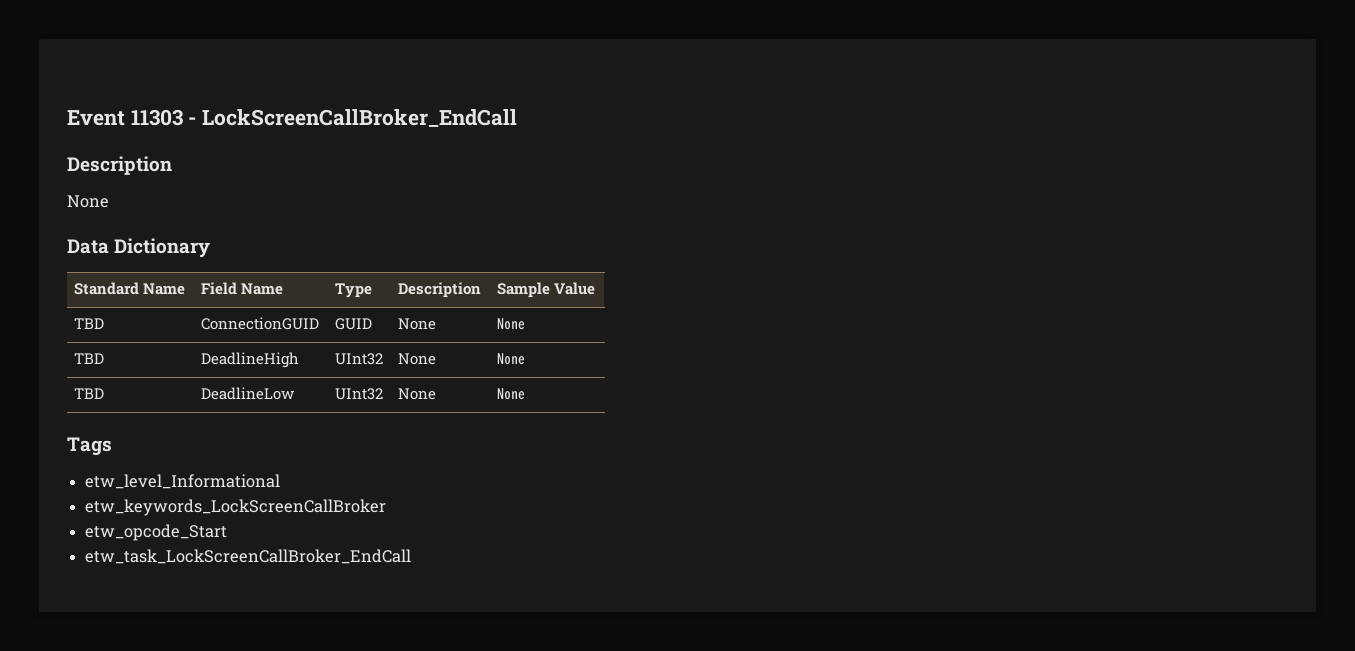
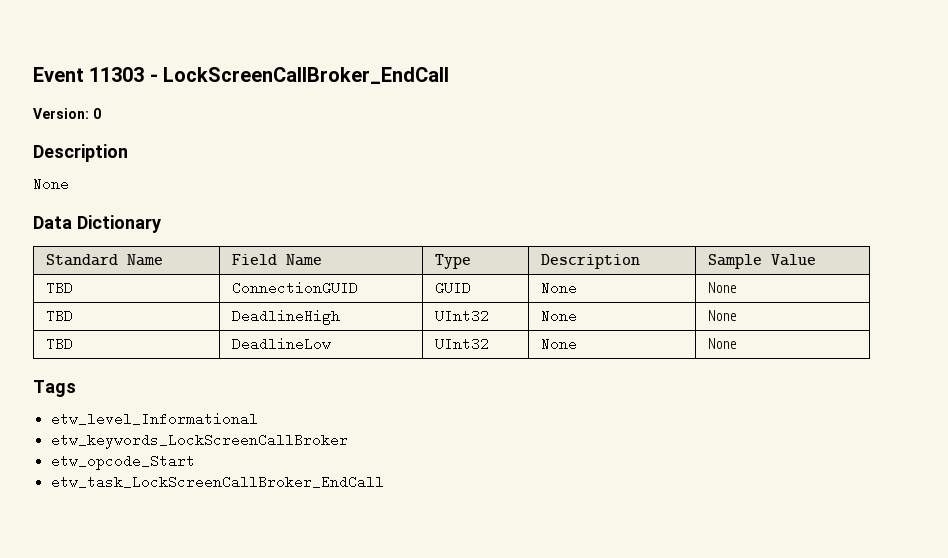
(518, 118) none -> [33,108,101,119] // Version: 0

